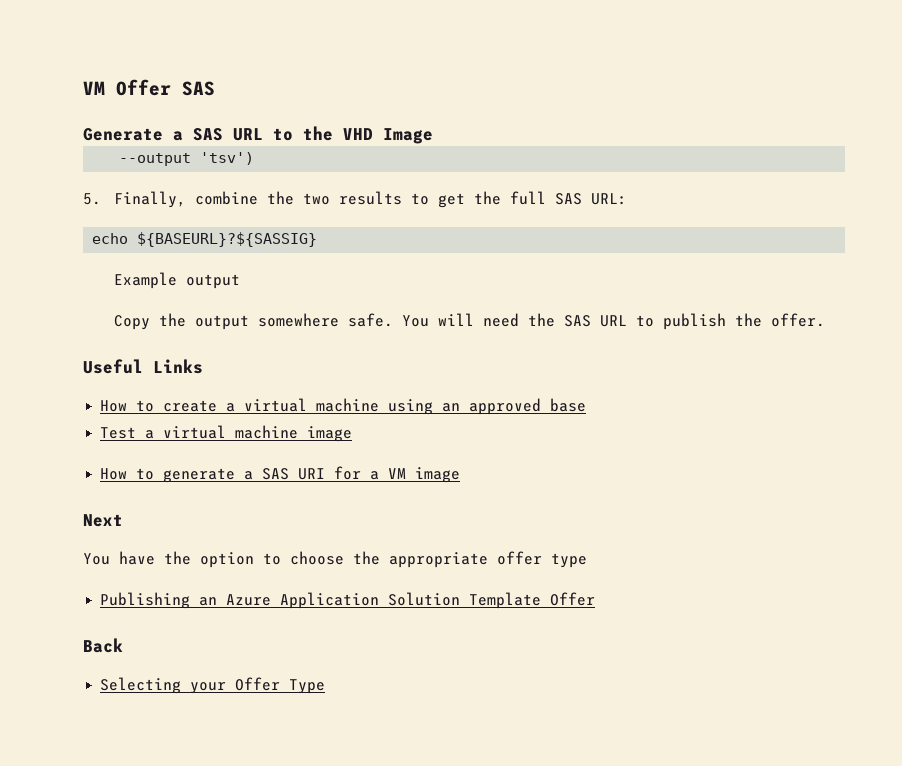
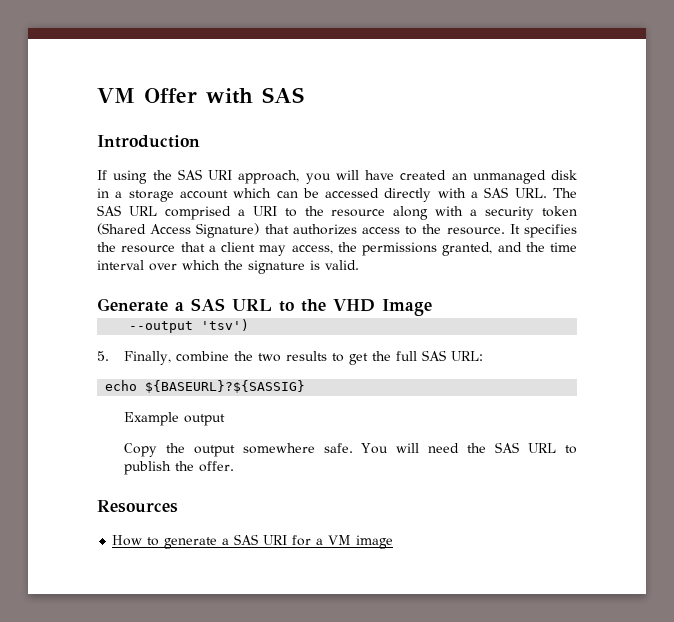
[182,81,215,96] SAS -> [206,87,304,104] [97,135,200,148] [97,169,577,184] [97,187,578,202] [97,205,577,220] [97,223,577,238] [97,242,577,256] [97,260,359,274] with SAS // Introduction // If using the SAS URI approach, you will have created an unmanaged disk in a storage account which can be accessed directly with a SAS URL. The SAS URL comprised a URI to the resource along with a security token (Shared Access Signature) that authorizes access to the resource. It specifies the resource that a client may access, the permissions granted, and the time interval over which the signature is valid.
[83,359,203,374] [100,398,587,415] [100,425,353,442] Useful Links // How to create a virtual machine using an approved base // Test a virtual machine image -> [97,500,178,513] Resources
[83,514,123,527] [83,551,587,568] [100,592,596,609] [83,638,123,653] [100,677,326,694] // Next // You have the option to choose the appropriate offer type // Publishing an Azure Application Solution Template Offer // Back // Selecting your Offer Type -> (394, 542) none

